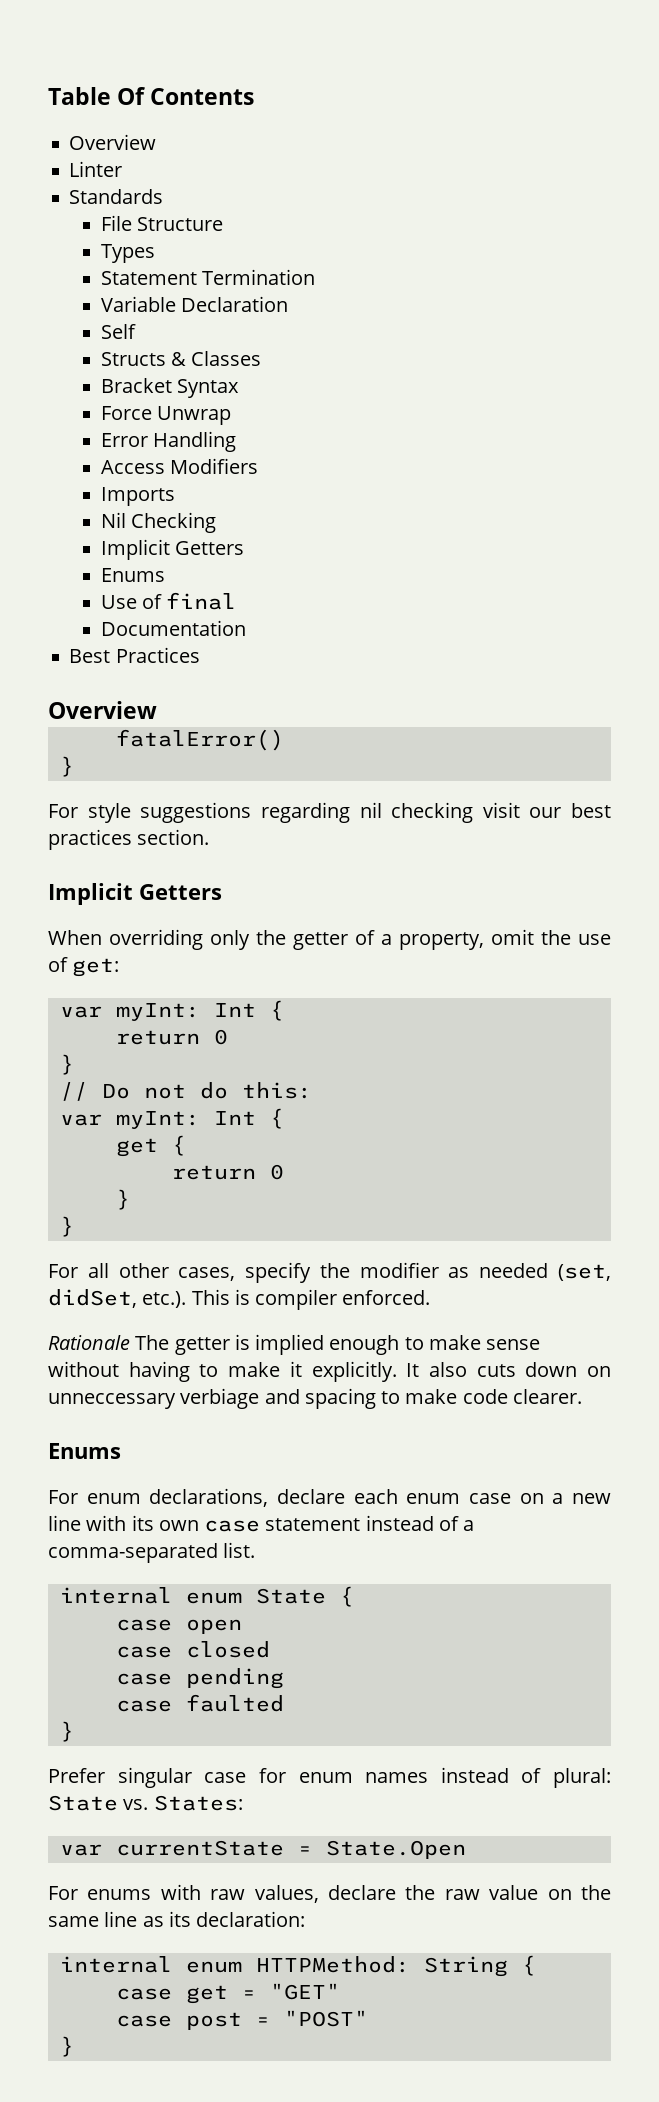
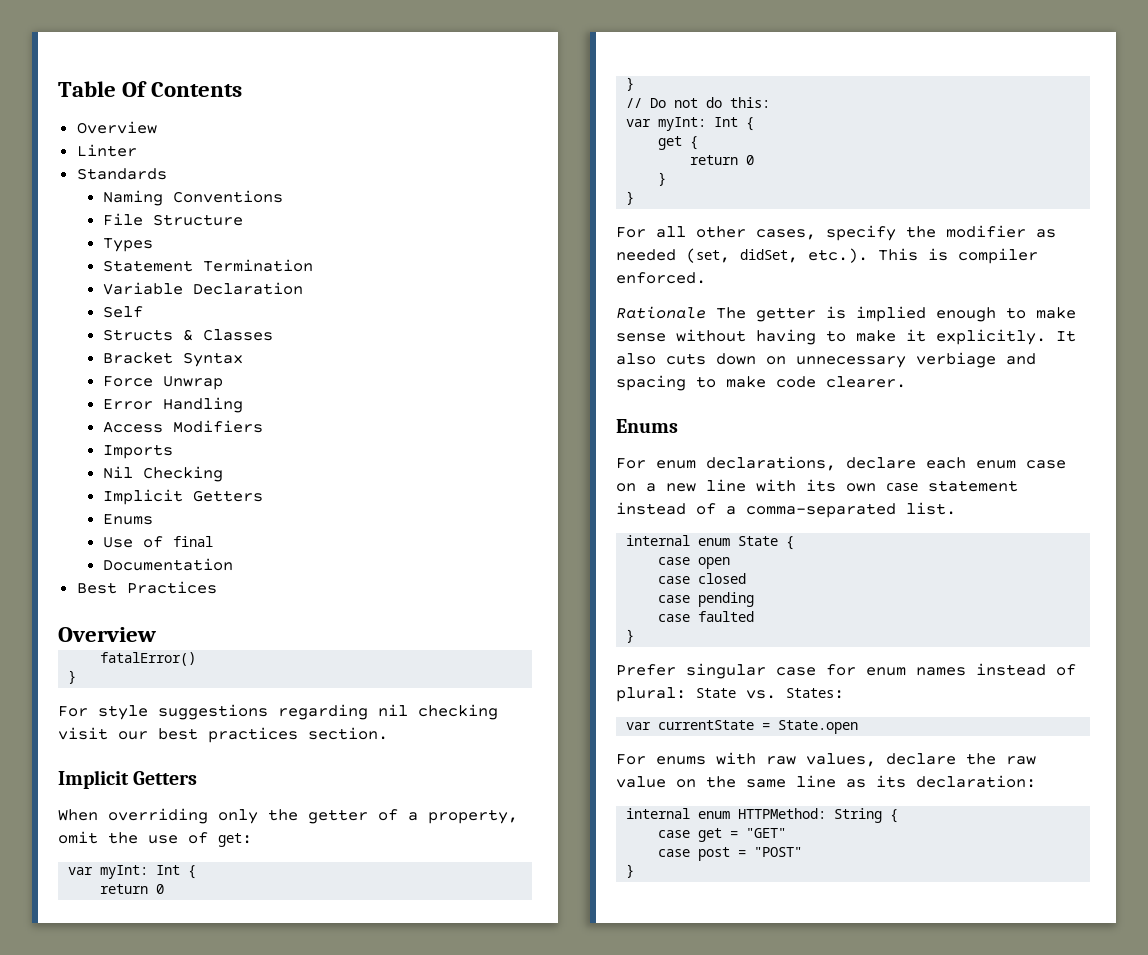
(164, 196) none -> [103,190,284,206] // Naming Conventions
[48,1393,176,1409] unneccessary -> [796,356,906,368] unnecessary
[325,1840,466,1859] State.Open -> [778,720,859,734] State.open

